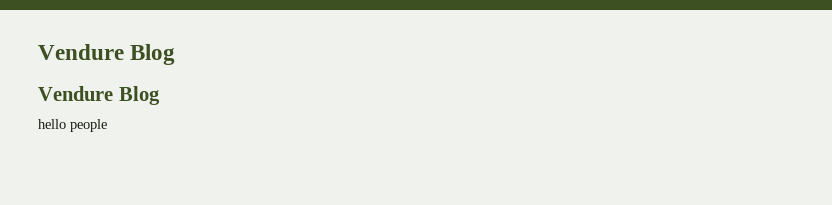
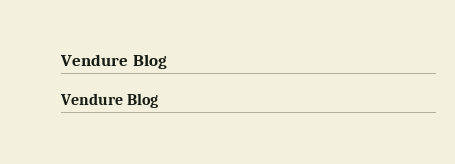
[38,119,107,132] // hello people -> (159, 100) none

